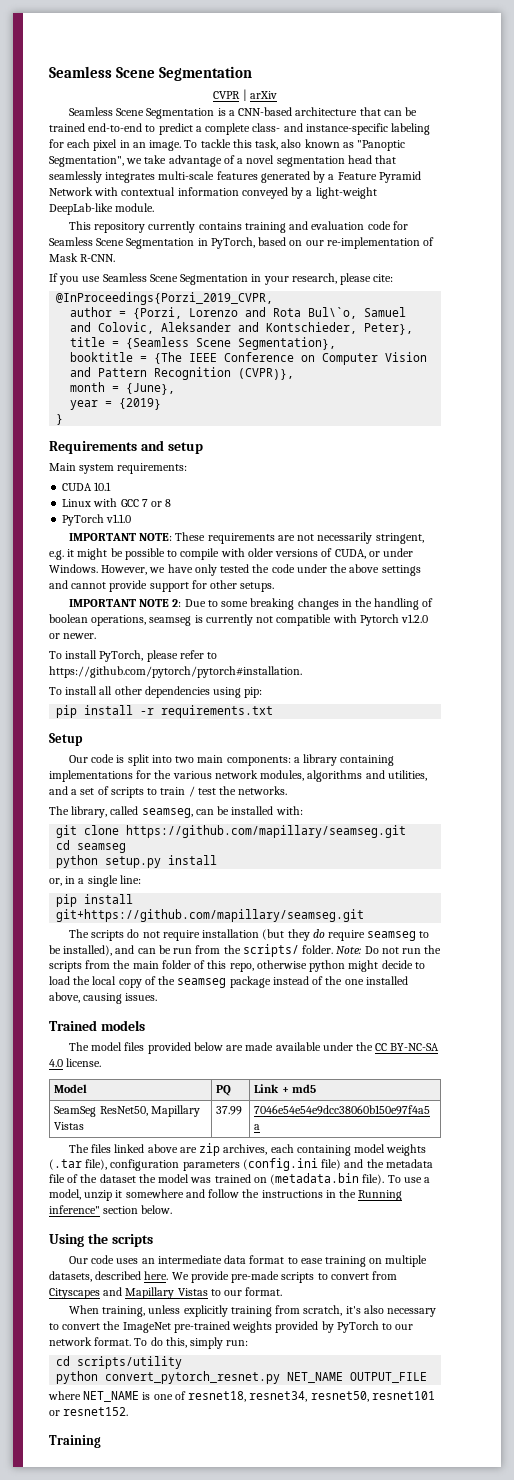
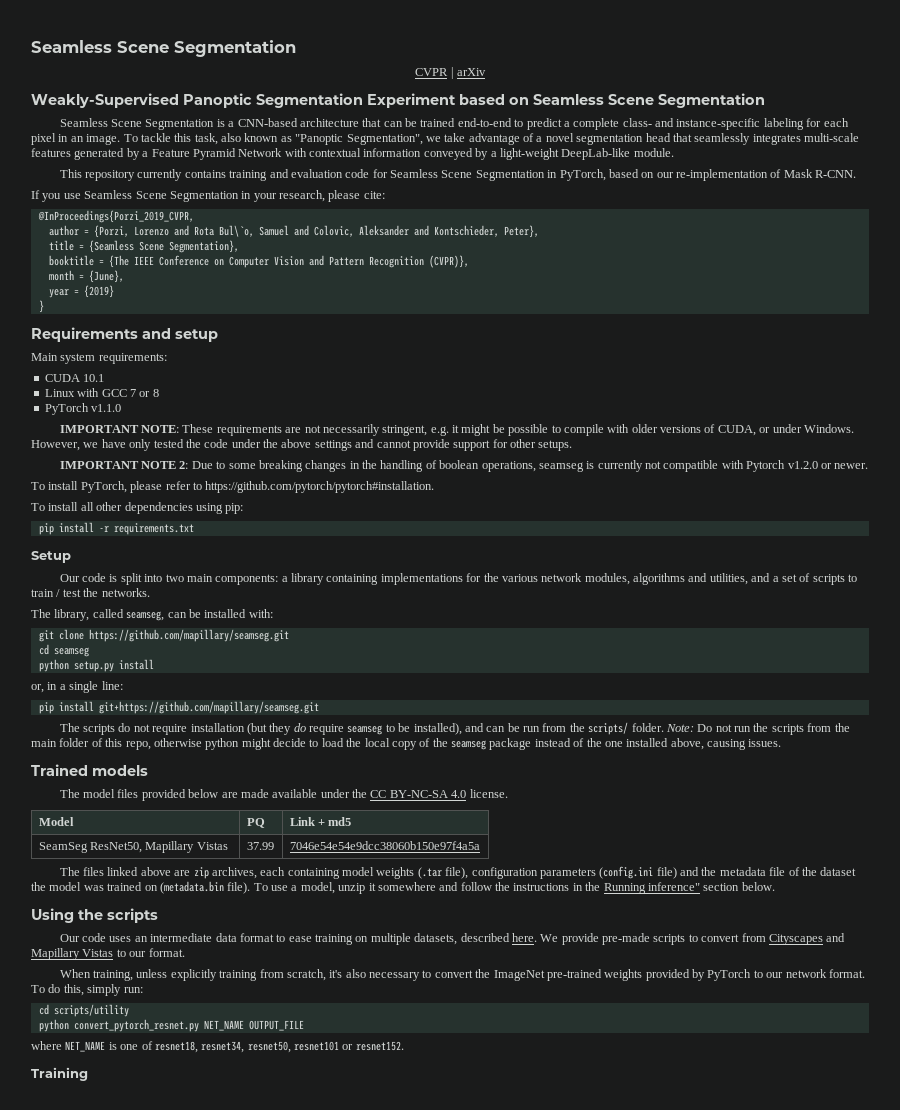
(277, 95) none -> [31,93,765,108] // Weakly-Supervised Panoptic Segmentation Experiment based on Seamless Scene Segmentation

